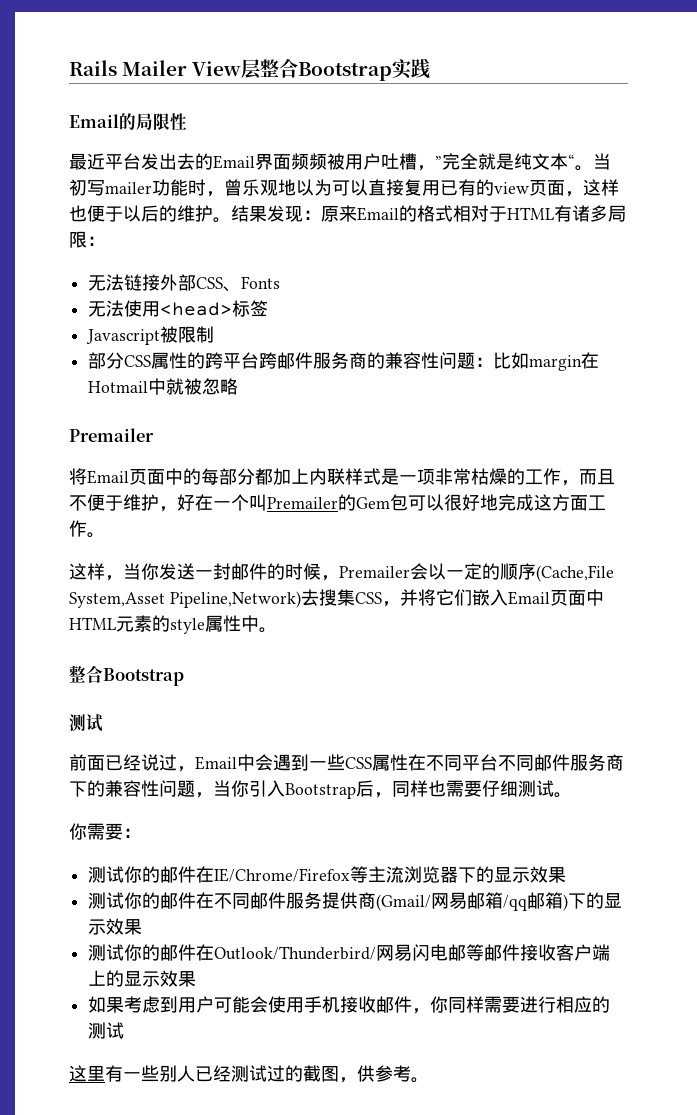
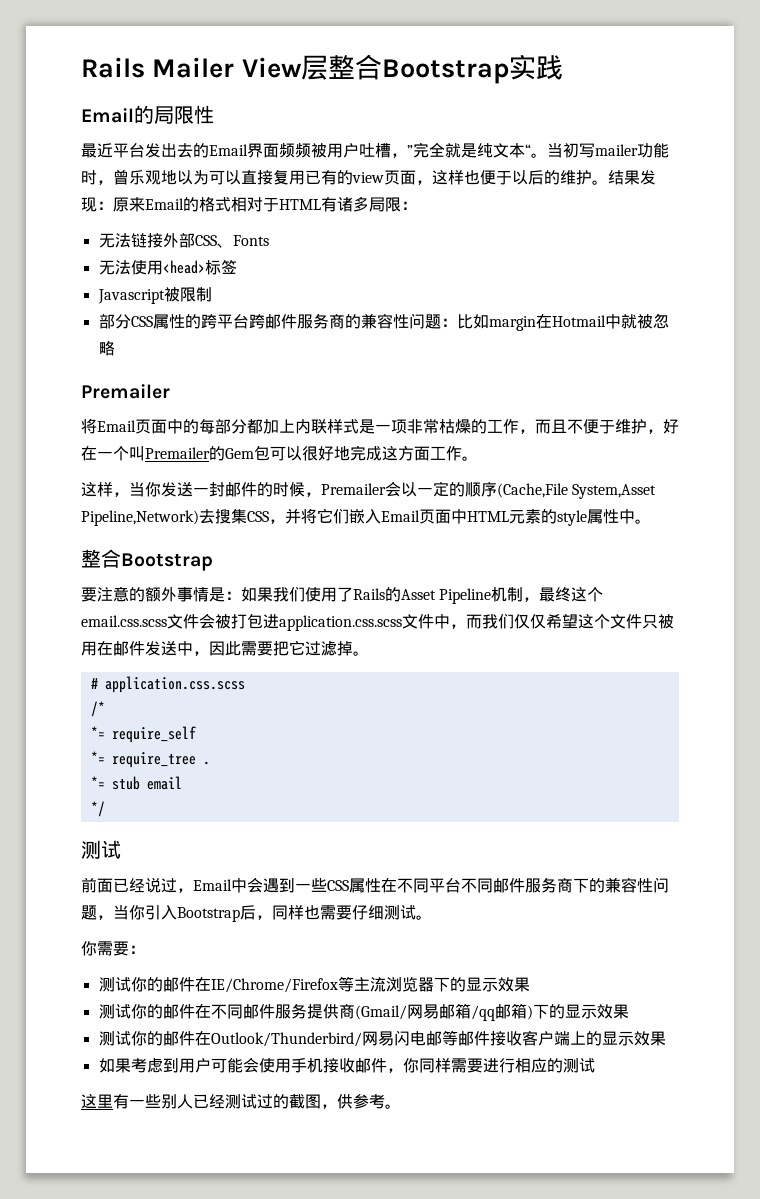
(184, 677) none -> [81,586,604,604] [81,613,674,631] [81,640,369,656] [90,676,245,693] [90,701,105,717] [90,726,196,743] [90,751,210,768] [90,776,182,790] [90,801,105,817] // 要注意的额外事情是：如果我们使用了Rails的Asset Pipeline机制，最终这个email.css.scss文件会被打包进application.css.scss文件中，而我们仅仅希望这个文件只被用在邮件发送中，因此需要把它过滤掉。 // # application.css.scss // /* // *= require_self // *= require_tree . // *= stub email // */

